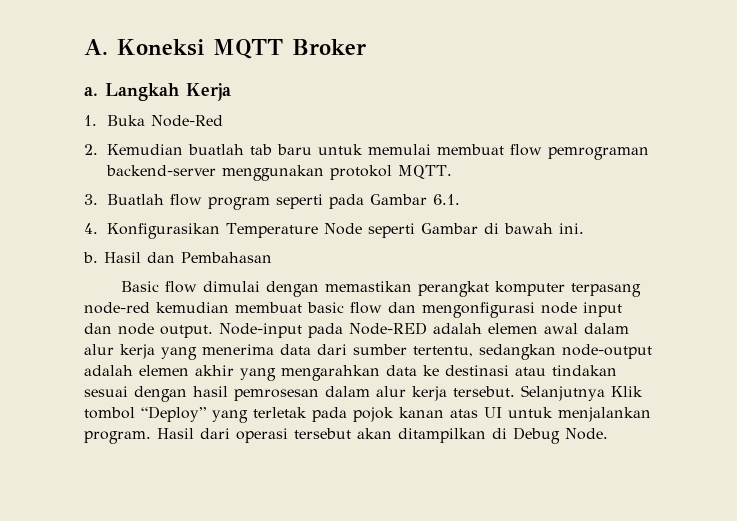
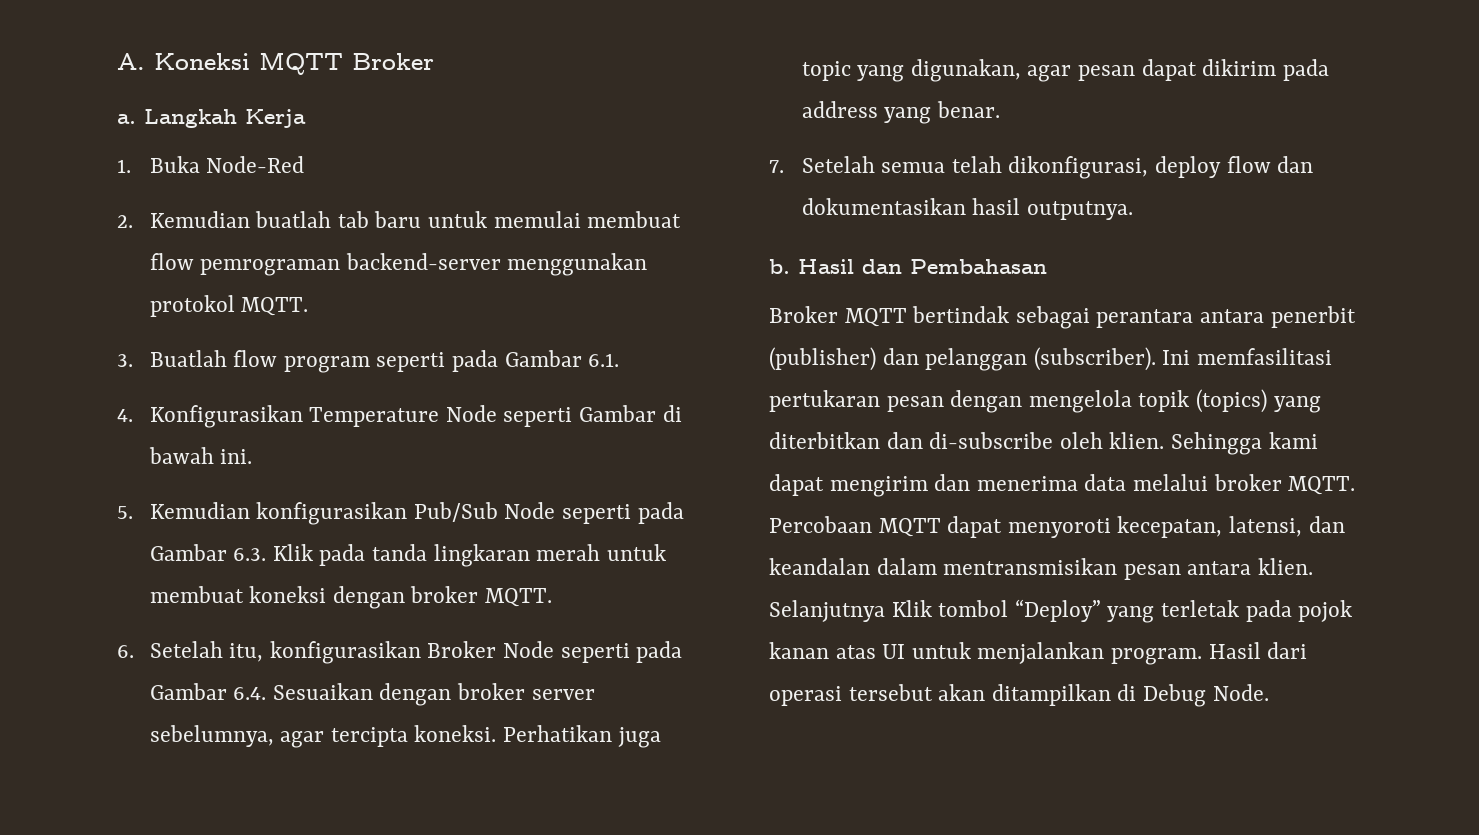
[83,252,272,263] [121,281,642,297] [84,302,622,318] [84,322,629,338] [84,344,652,360] [84,365,617,381] [84,386,515,402] b. Hasil dan Pembahasan // Basic flow dimulai dengan memastikan perangkat komputer terpasang node-red kemudian membuat basic flow dan mengonfigurasi node input dan node output. Node-input pada Node-RED adalah elemen awal dalam alur kerja yang menerima data dari sumber tertentu, sedangkan node-output adalah elemen akhir yang mengarahkan data ke destinasi atau tindakan sesuai dengan hasil pemrosesan dalam alur kerja tersebut. -> [117,502,684,525] [149,544,666,567] [149,586,552,609] [117,641,683,664] [149,683,595,706] [149,725,661,748] [801,59,1329,82] [801,101,1000,124] [769,156,1314,179] [801,198,1133,220] [769,259,1047,274] [769,306,1356,329] [769,347,1333,371] [769,389,1321,413] [769,432,1318,455] [769,474,1356,497] [769,516,1345,538] [769,558,1314,580] 5. Kemudian konfigurasikan Pub/Sub Node seperti pada Gambar 6.3. Klik pada tanda lingkaran merah untuk membuat koneksi dengan broker MQTT. // 6. Setelah itu, konfigurasikan Broker Node seperti pada Gambar 6.4. Sesuaikan dengan broker server sebelumnya, agar tercipta koneksi. Perhatikan juga topic yang digunakan, agar pesan dapat dikirim pada address yang benar. // 7. Setelah semua telah dikonfigurasi, deploy flow dan dokumentasikan hasil outputnya. // b. Hasil dan Pembahasan // Broker MQTT bertindak sebagai perantara antara penerbit (publisher) dan pelanggan (subscriber). Ini memfasilitasi pertukaran pesan dengan mengelola topik (topics) yang diterbitkan dan di-subscribe oleh klien. Sehingga kami dapat mengirim dan menerima data melalui broker MQTT. Percobaan MQTT dapat menyoroti kecepatan, latensi, dan keandalan dalam mentransmisikan pesan antara klien.

